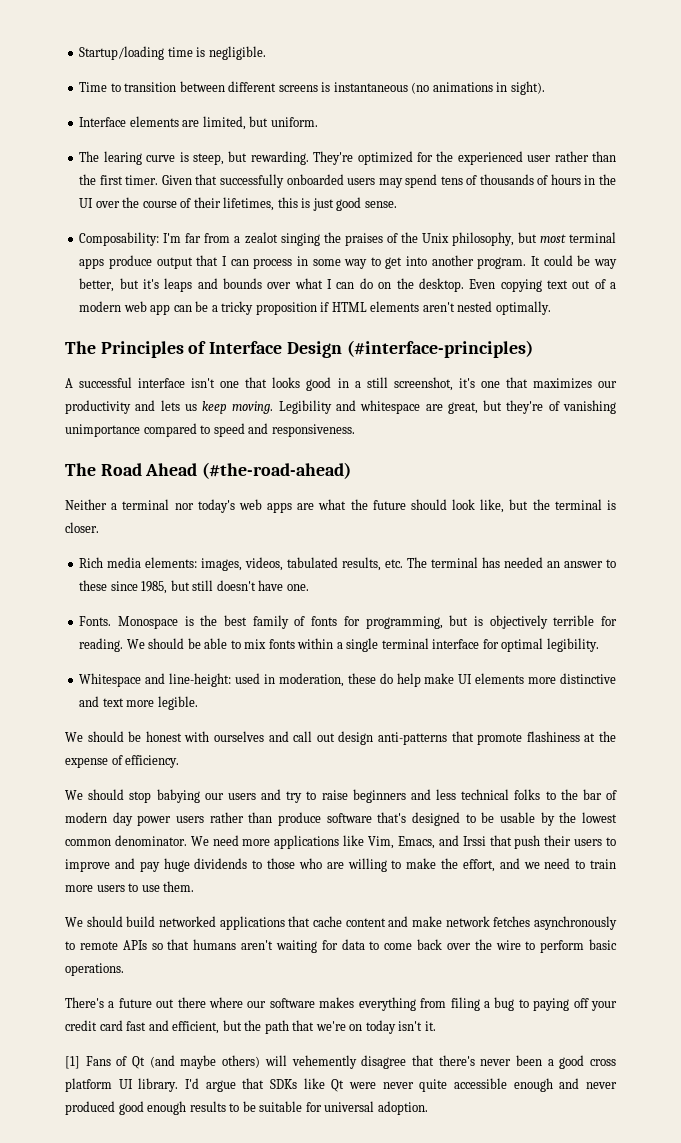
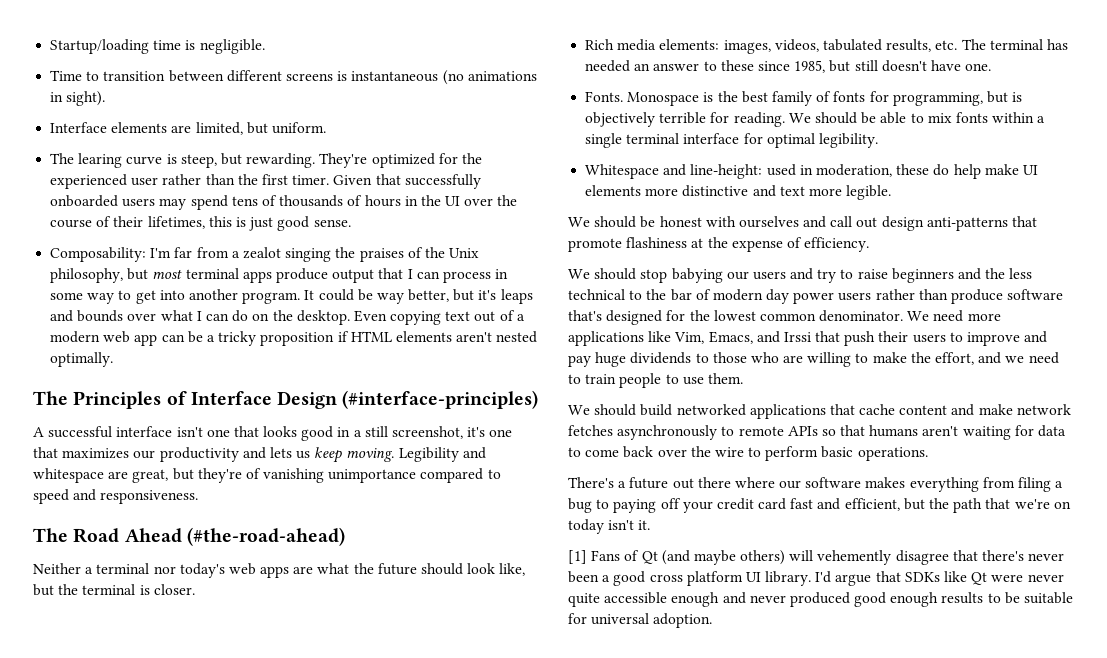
(431, 794) none -> [985,268,1006,279] the
[514,789,541,800] folks -> (625, 294) none
[465,812,555,826] to be usable by -> [666,310,686,321] for
[65,885,125,892] more users -> [619,373,662,388] people

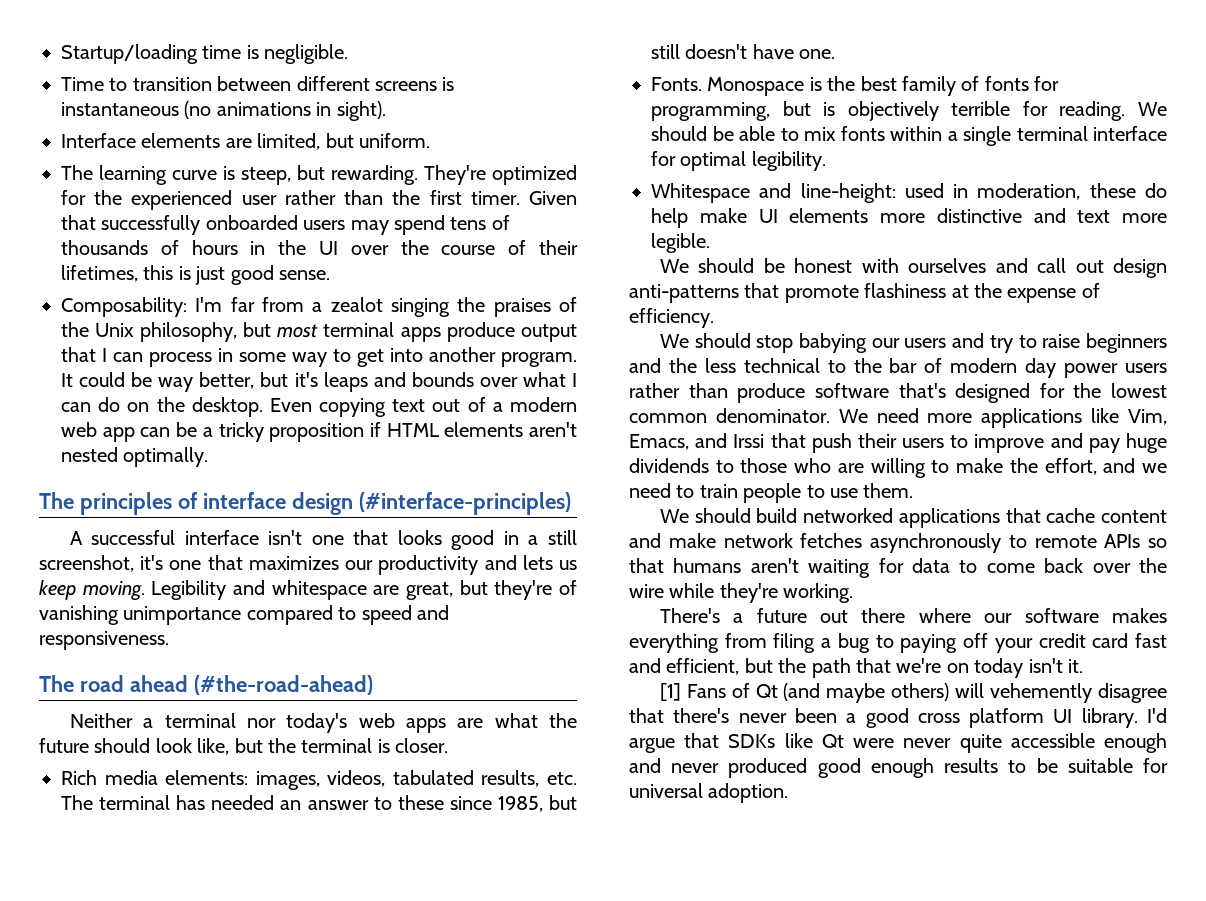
[78,153,123,168] learing -> [99,165,167,185] learning
[73,391,338,409] Principles of Interface Design -> [79,492,353,515] principles of interface design
[73,528,182,543] Road Ahead -> [79,675,188,692] road ahead
[748,446,928,461] to perform basic operations. -> [669,583,854,603] while they're working.

